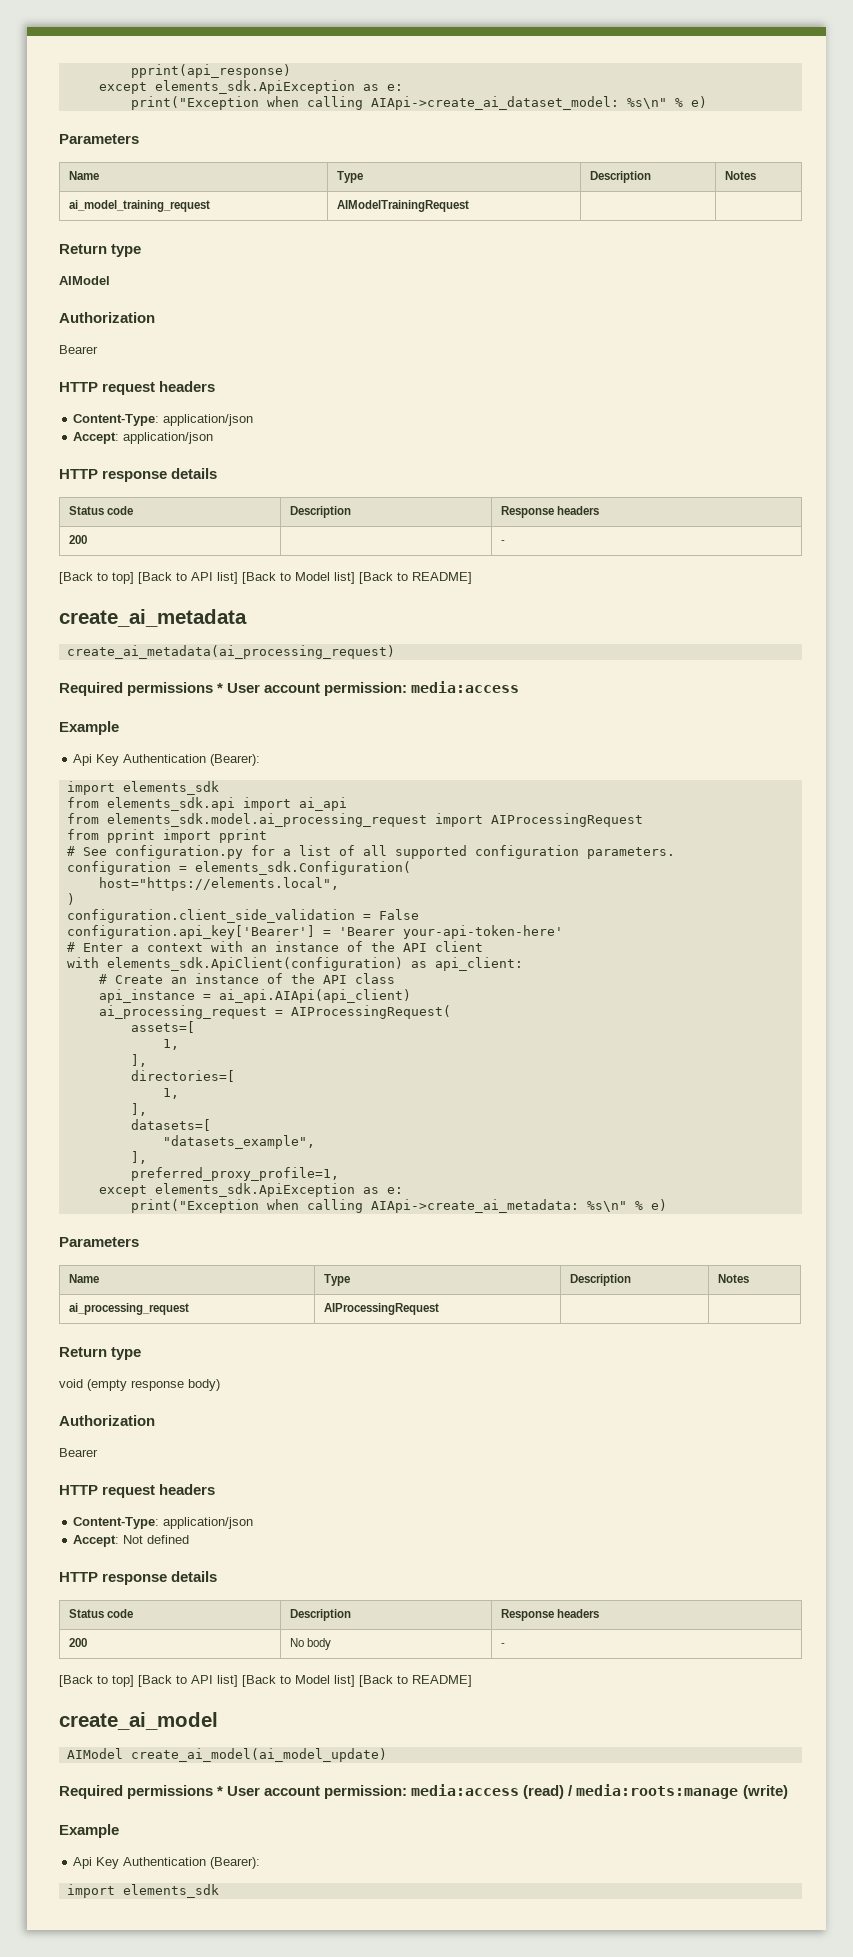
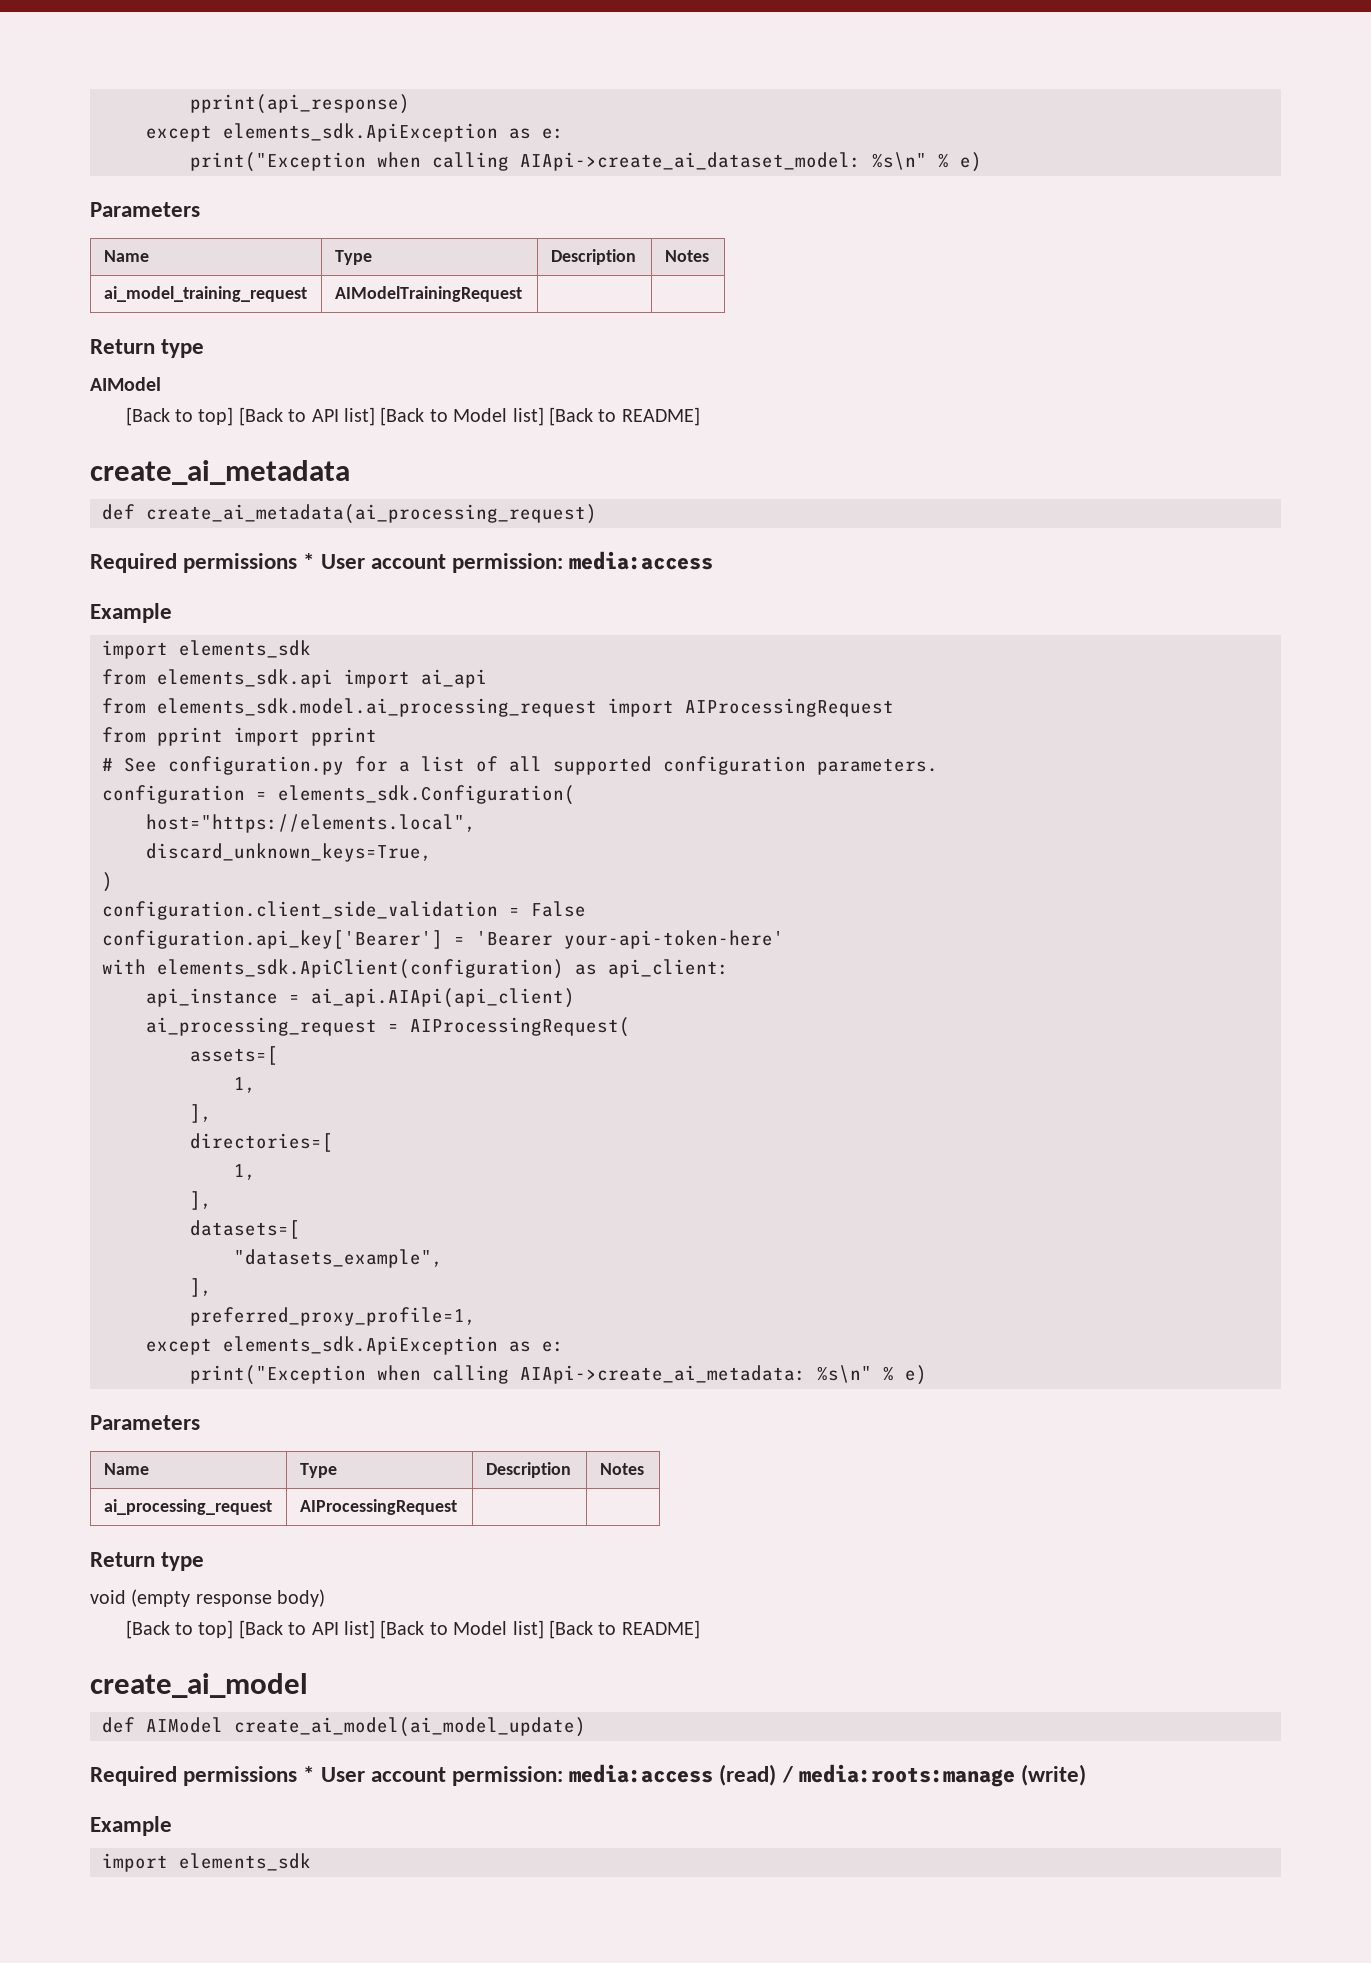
[59,312,155,323] [59,345,98,354] [59,381,216,395] [73,414,254,426] [73,432,214,444] [59,468,218,482] [68,506,133,515] [289,506,351,518] [500,506,599,518] [68,535,87,544] [500,540,505,544] // Authorization // Bearer // HTTP request headers // Content-Type: application/json // Accept: application/json // HTTP response details // Status code | Description | Response headers // 200 | | - -> (161, 384) none
(247, 618) none -> [102,504,135,520] def
[73,754,261,766] // Api Key Authentication (Bearer): -> (172, 613) none
(339, 884) none -> [146,843,432,862] // discard_unknown_keys=True,
[66,941,483,952] [66,957,523,971] [98,973,395,984] # Enter a context with an instance of the API client // with elements_sdk.ApiClient(configuration) as api_client: // # Create an instance of the API class -> [102,959,729,979] with elements_sdk.ApiClient(configuration) as api_client:
[59,1415,155,1426] [59,1448,98,1457] [59,1484,216,1498] [73,1517,254,1529] [73,1535,190,1547] [59,1571,218,1585] [68,1609,133,1618] [289,1609,351,1621] [500,1609,599,1621] [68,1638,87,1647] [289,1638,331,1650] [500,1643,505,1647] // Authorization // Bearer // HTTP request headers // Content-Type: application/json // Accept: Not defined // HTTP response details // Status code | Description | Response headers // 200 | No body | - -> (326, 1598) none
(218, 1721) none -> [102,1717,135,1733] def
[73,1857,261,1869] // Api Key Authentication (Bearer): -> (172, 1826) none

